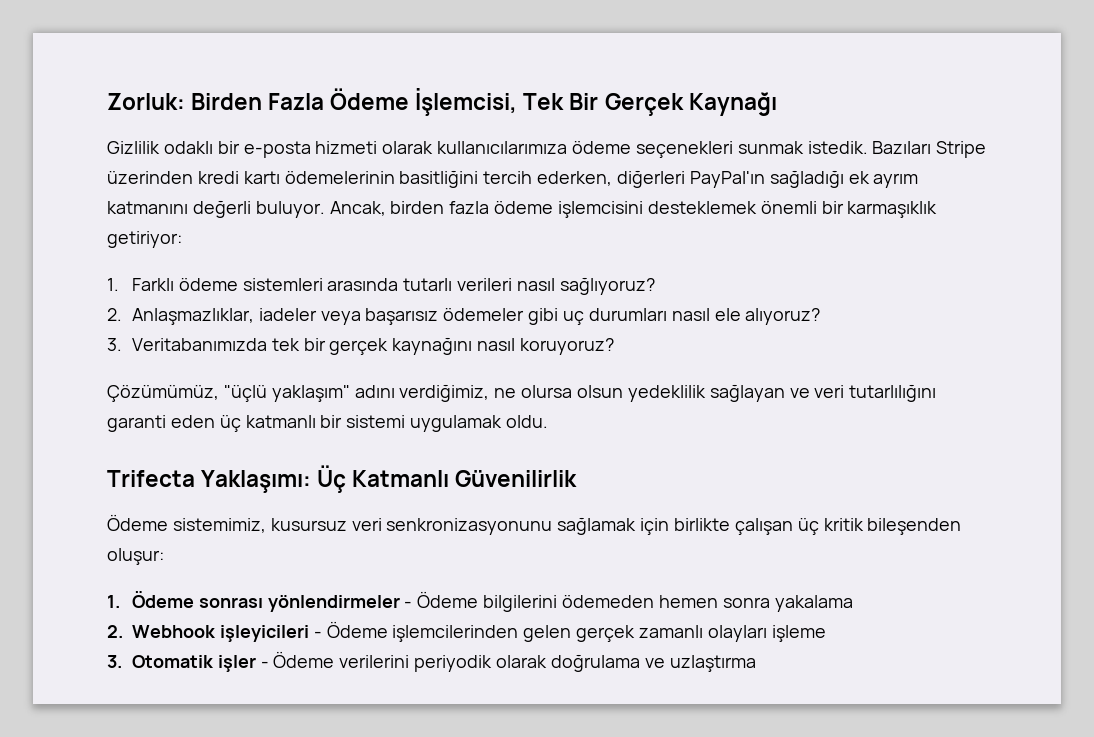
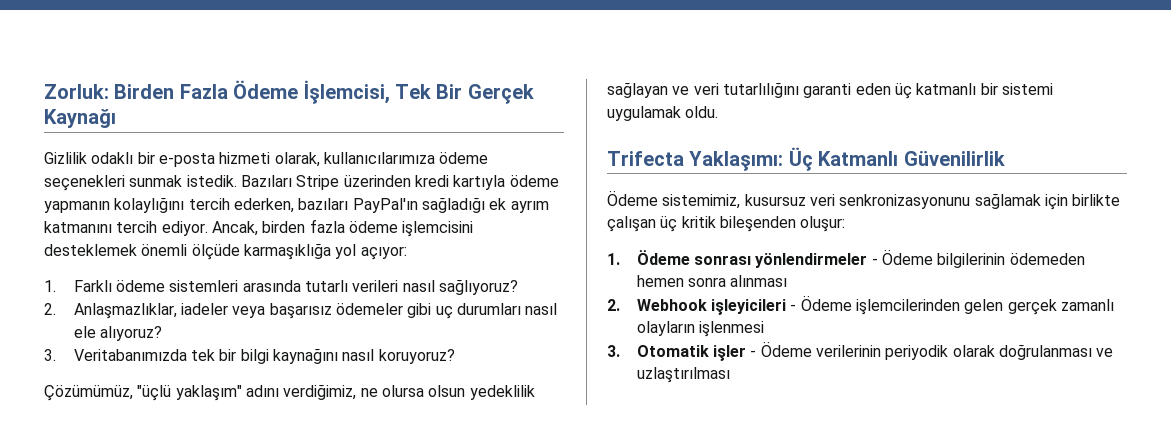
[382,141,434,154] olarak -> [274,152,320,167] olarak,
[243,170,479,188] kartı ödemelerinin basitliğini -> [453,175,559,190] [44,197,185,213] kartıyla ödeme yapmanın kolaylığını
[617,170,686,188] diğerleri -> [298,198,349,210] bazıları
[192,200,325,218] değerli buluyor. -> [116,221,208,236] tercih ediyor.
[821,201,938,218] [107,231,182,248] bir karmaşıklık getiriyor: -> [191,243,407,260] ölçüde karmaşıklığa yol açıyor:
[329,338,389,355] gerçek -> [240,349,269,364] bilgi
[483,595,558,612] bilgilerini -> [937,253,1006,268] bilgilerinin
[774,595,853,612] yakalama -> [730,275,788,287] alınması
[707,625,826,642] olayları işleme -> [636,321,764,337] olayların işlenmesi
[339,655,410,668] verilerini -> [815,345,881,357] verilerinin
[550,654,756,672] doğrulama ve uzlaştırma -> [998,344,1114,360] [636,367,730,383] doğrulanması ve uzlaştırılması

